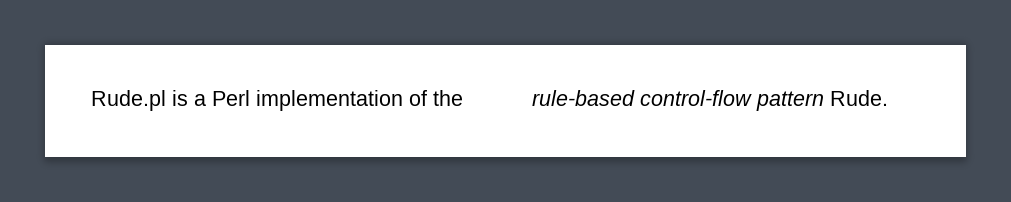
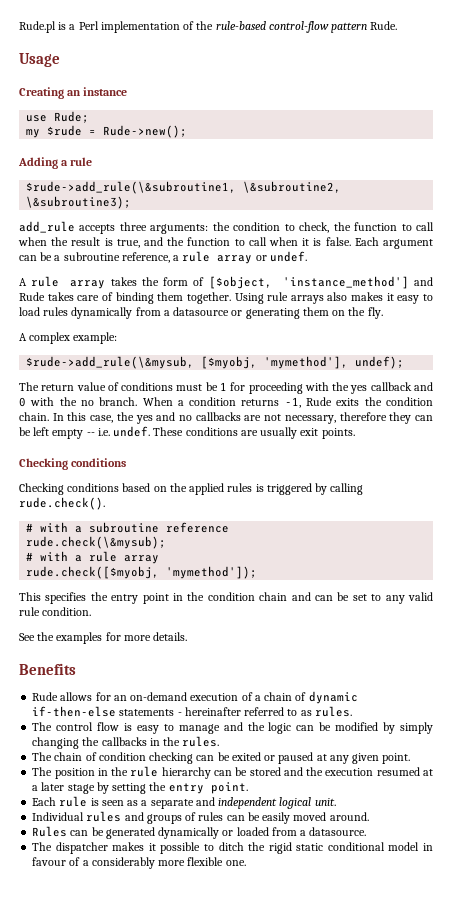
(888, 98) none -> [19,53,60,67] [19,87,128,99] [26,111,90,123] [26,125,188,138] [18,157,93,169] [26,181,342,194] [26,196,132,209] [19,221,434,234] [18,237,433,249] [19,251,307,264] [19,276,434,289] [19,292,434,304] [19,307,383,319] [19,332,118,344] [26,356,405,369] [19,382,433,394] [19,397,434,408] [19,412,434,424] [19,426,355,439] [19,458,127,470] [19,483,364,495] [19,497,105,510] [26,522,230,533] [26,536,167,549] [26,551,160,564] [26,566,258,579] [19,592,433,604] [19,607,92,616] [19,632,188,644] [19,663,76,675] [32,691,358,704] [32,706,352,717] [32,722,433,734] [32,736,220,749] [32,752,411,764] [32,766,434,779] [32,782,248,794] [32,796,336,809] [32,811,369,824] [32,826,367,839] [32,842,433,854] [32,857,246,869] // Usage // Creating an instance // use Rude; // my $rude = Rude->new(); // Adding a rule // $rude->add_rule(\&subroutine1, \&subroutine2, \&subroutine3); // add_rule accepts three arguments: the condition to check, the function to call when the result is true, and the function to call when it is false. Each argument can be a subroutine reference, a rule array or undef. // A rule array takes the form of [$object, 'instance_method'] and Rude takes care of binding them together. Using rule arrays also makes it easy to load rules dynamically from a datasource or generating them on the fly. // A complex example: // $rude->add_rule(\&mysub, [$myobj, 'mymethod'], undef); // The return value of conditions must be 1 for proceeding with the yes callback and 0 with the no branch. When a condition returns -1, Rude exits the condition chain. In this case, the yes and no callbacks are not necessary, therefore they can be left empty -- i.e. undef. These conditions are usually exit points. // Checking conditions // Checking conditions based on the applied rules is triggered by calling rude.check(). // # with a subroutine reference // rude.check(\&mysub); // # with a rule array // rude.check([$myobj, 'mymethod']); // This specifies the entry point in the condition chain and can be set to any valid rule condition. // See the examples for more details. // Benefits // Rude allows for an on-demand execution of a chain of dynamic if-then-else statements - hereinafter referred to as rules. // The control flow is easy to manage and the logic can be modified by simply changing the callbacks in the rules. // The chain of condition checking can be exited or paused at any given point. // The position in the rule hierarchy can be stored and the execution resumed at a later stage by setting the entry point. // Each rule is seen as a separate and independent logical unit. // Individual rules and groups of rules can be easily moved around. // Rules can be generated dynamically or loaded from a datasource. // The dispatcher makes it possible to ditch the rigid static conditional model in favour of a considerably more flexible one.

